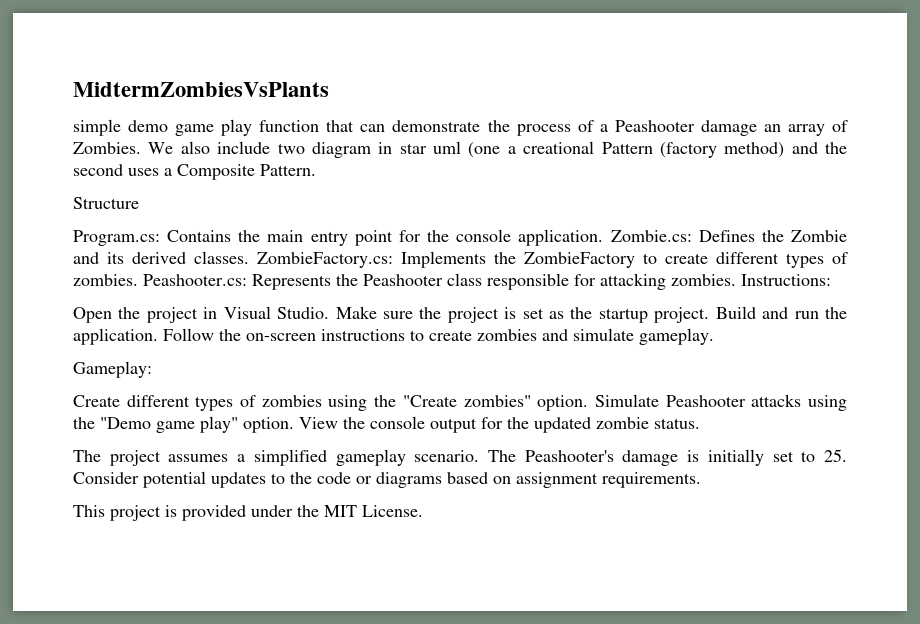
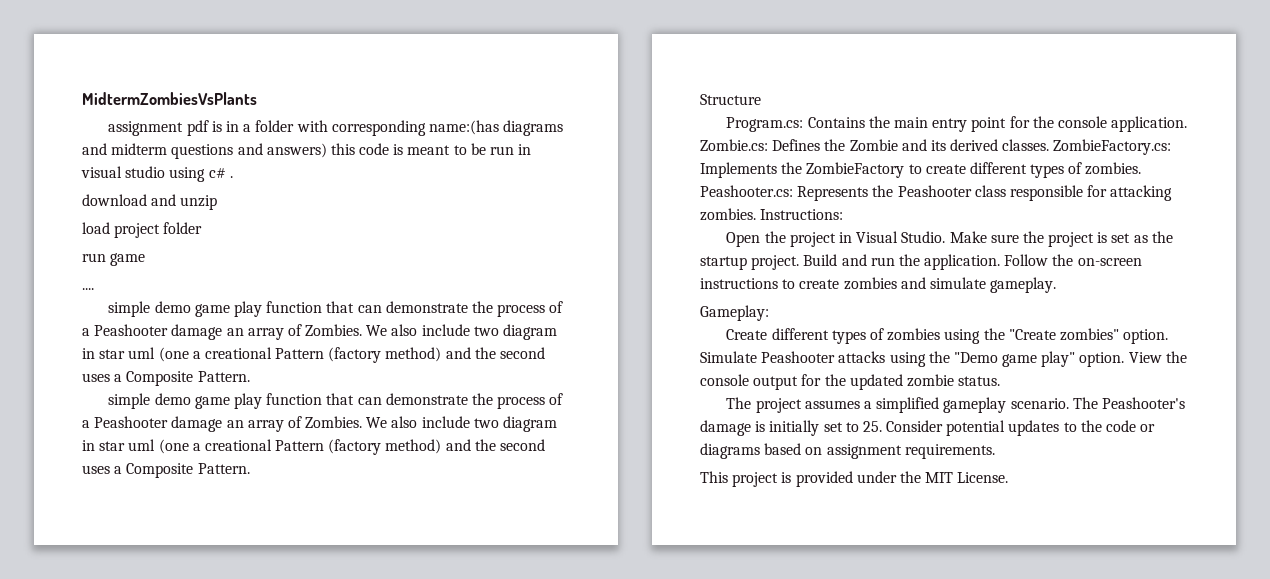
(329, 89) none -> [108,120,564,136] [82,143,532,159] [81,166,233,182] [82,194,218,210] [82,222,203,238] [82,253,146,266] [82,288,94,290] [108,301,564,317] [82,324,558,340] [82,347,546,363] [82,371,250,386] // assignment pdf is in a folder with corresponding name:(has diagrams and midterm questions and answers) this code is meant to be run in visual studio using c# . // download and unzip // load project folder // run game // .... // simple demo game play function that can demonstrate the process of a Peashooter damage an array of Zombies. We also include two diagram in star uml (one a creational Pattern (factory method) and the second uses a Composite Pattern.

